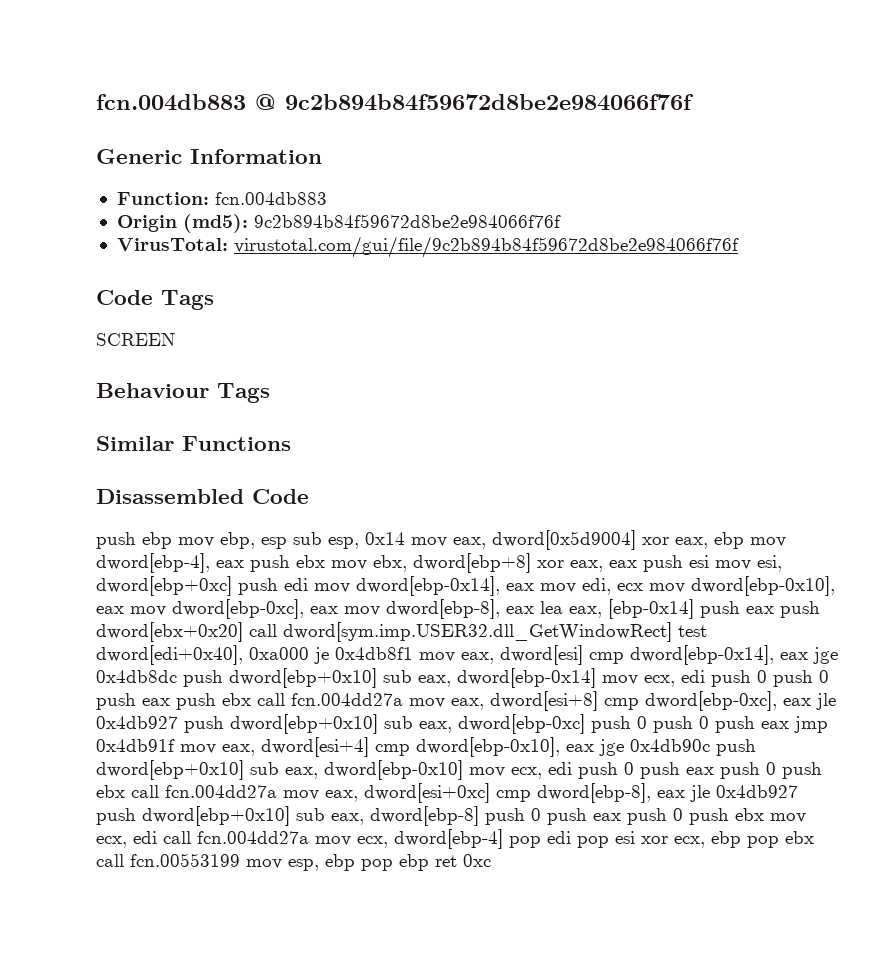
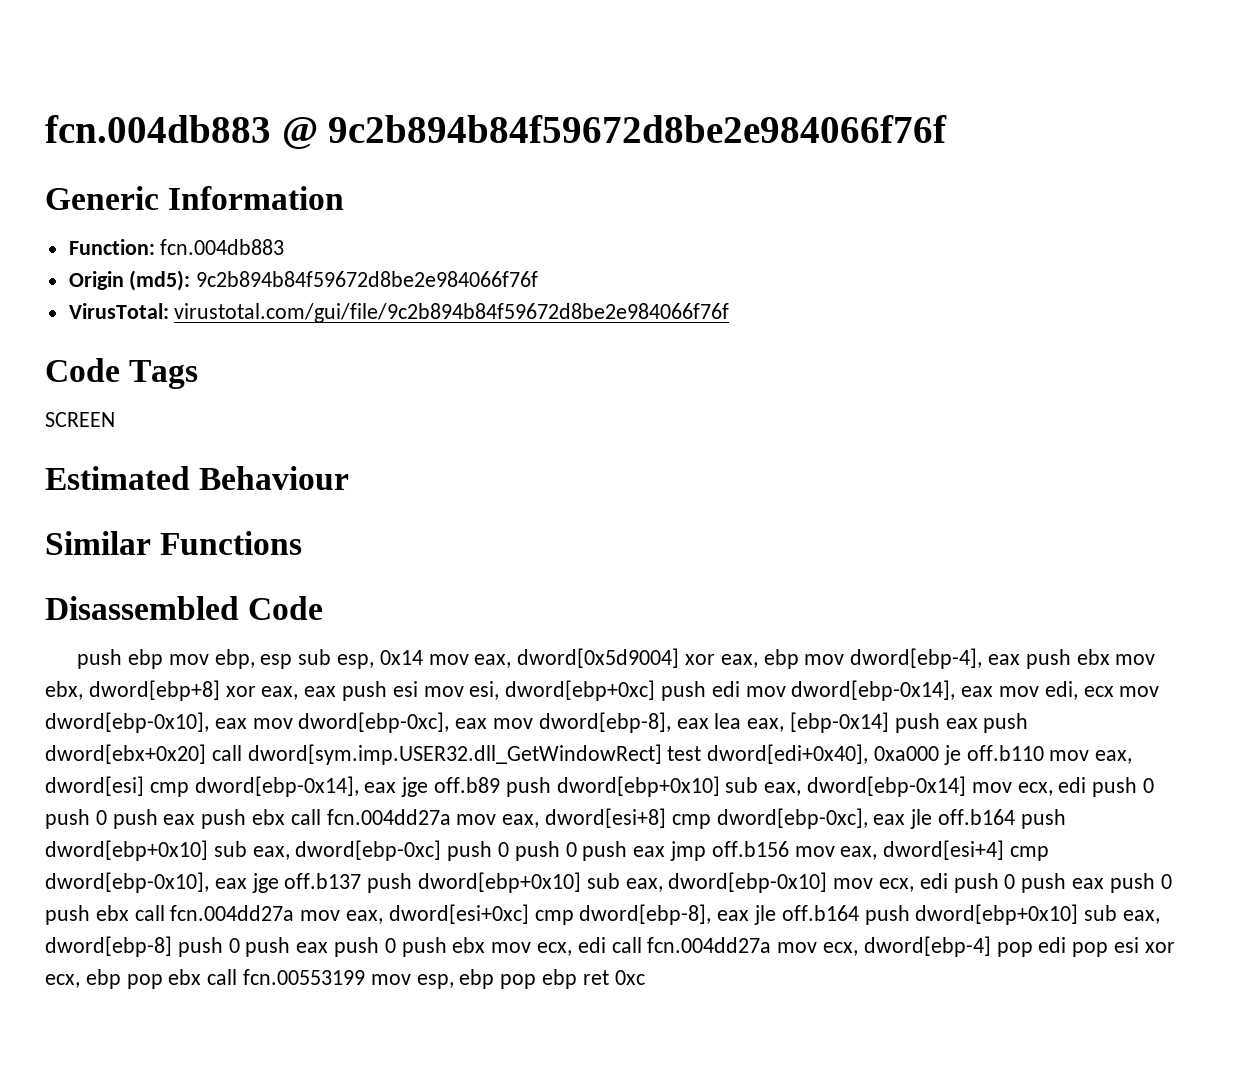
(175, 339) none -> [45,466,190,490] Estimated
[217,383,270,403] Tags -> (350, 478) none
[335,647,413,660] 0x4db8f1 -> [966,745,1044,761] off.b110
[96,670,177,683] 0x4db8dc -> [434,777,501,793] off.b89
[96,716,178,729] 0x4db927 -> [938,809,1016,825] off.b164
[96,739,175,752] 0x4db91f -> [711,841,789,857] off.b156
[630,739,710,752] 0x4db90c -> [284,873,362,889] off.b137
[716,785,798,798] 0x4db927 -> [781,905,859,921] off.b164

